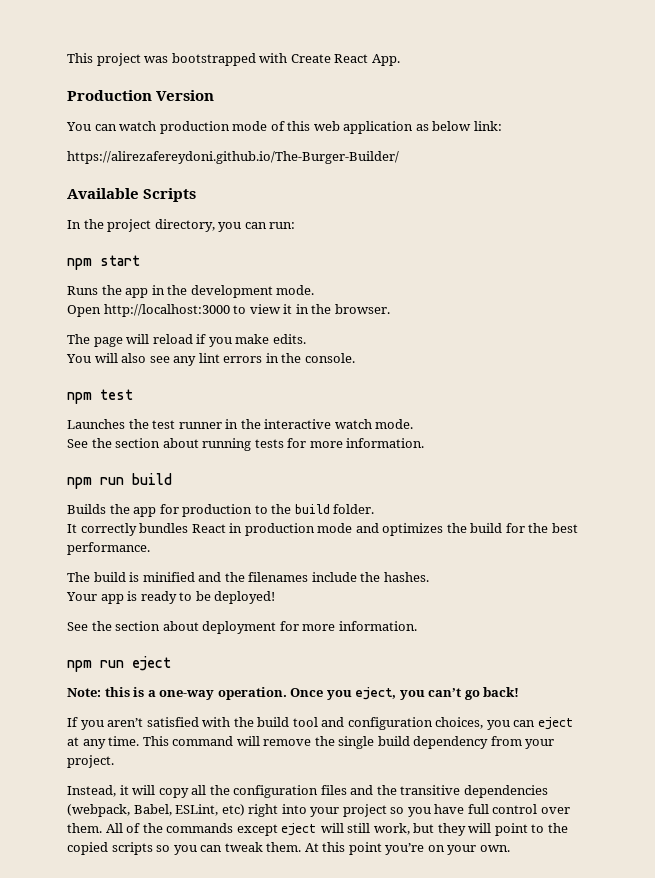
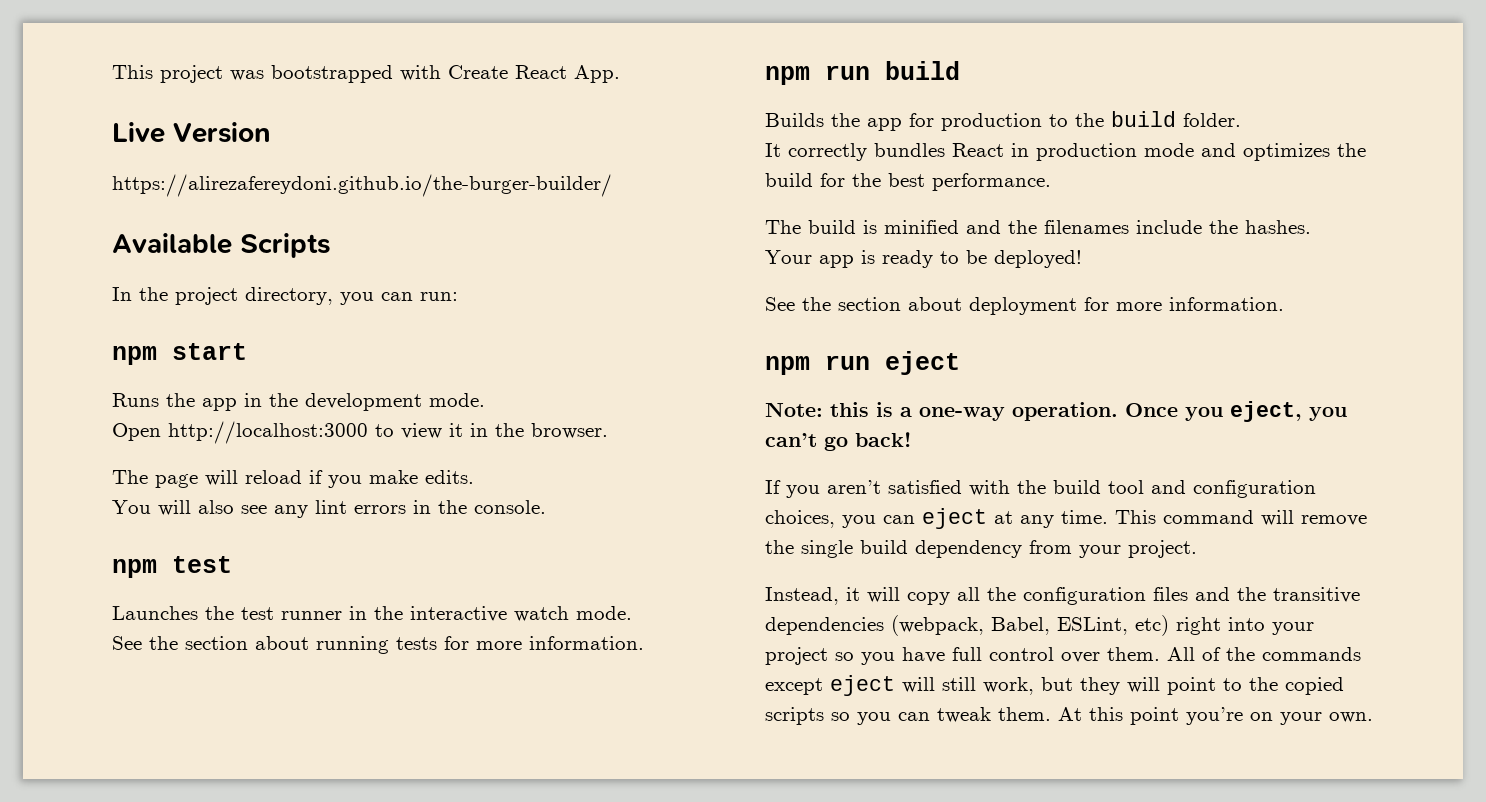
[67,90,152,101] Production -> [112,122,165,143] Live
[66,121,502,134] [67,151,399,164] You can watch production mode of this web application as below link: // https://alirezafereydoni.github.io/The-Burger-Builder/ -> [112,174,612,197] https://alirezafereydoni.github.io/the-burger-builder/

